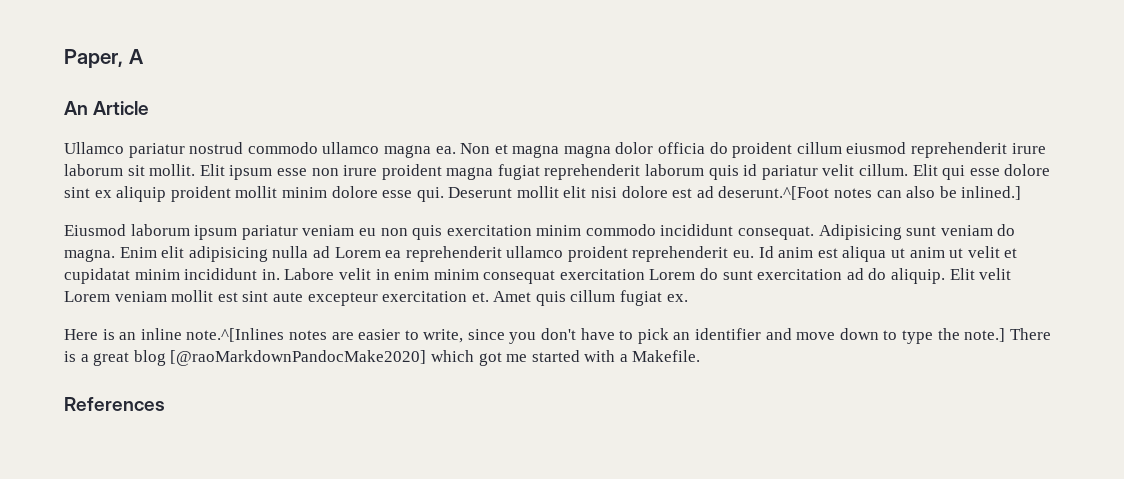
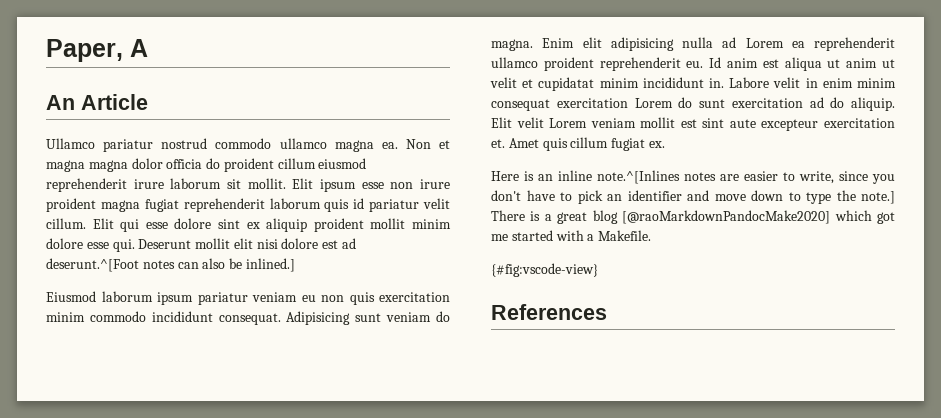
(701, 356) none -> [491,263,598,277] // {#fig:vscode-view}

